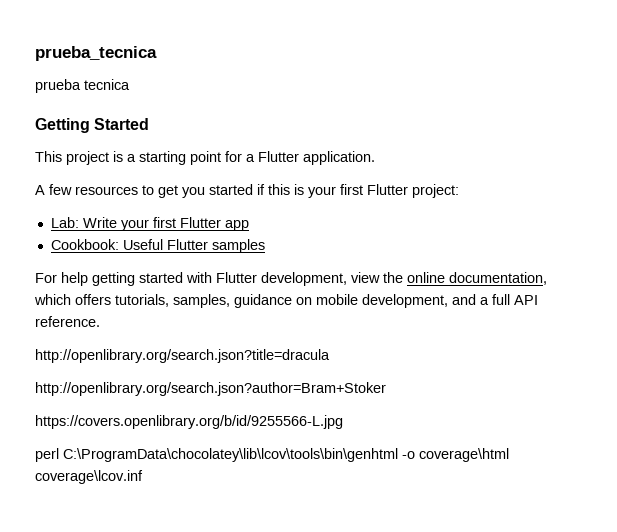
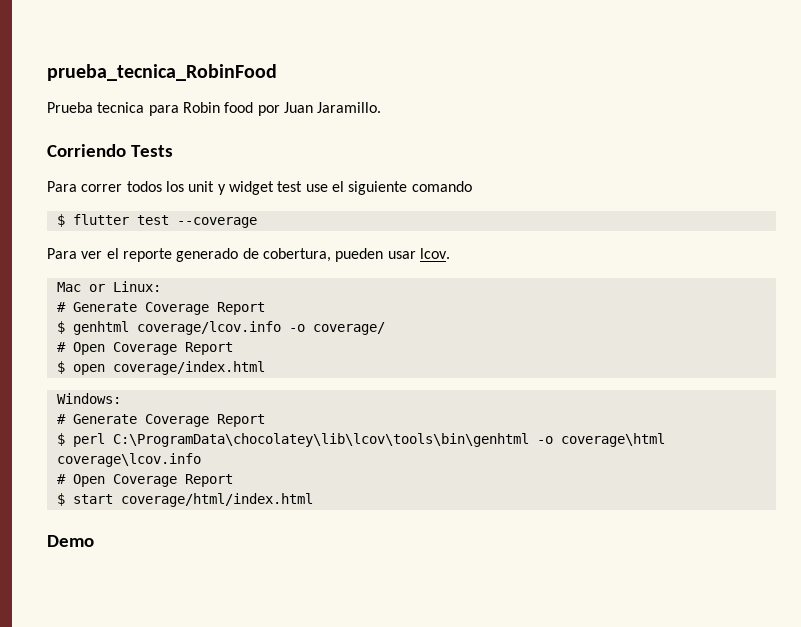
[35,46,157,61] [35,79,81,93] prueba_tecnica // prueba -> [47,64,277,81] [47,102,93,113] prueba_tecnica_RobinFood // Prueba
[35,118,150,133] [35,151,375,165] [35,184,459,198] [50,217,249,231] [50,239,265,253] [35,272,547,286] [34,294,538,308] [35,316,100,327] [35,349,330,363] [35,382,386,396] [35,415,343,429] [35,448,509,462] [35,470,143,484] // Getting Started // This project is a starting point for a Flutter application. // A few resources to get you started if this is your first Flutter project: // Lab: Write your first Flutter app // Cookbook: Useful Flutter samples // For help getting started with Flutter development, view the online documentation, which offers tutorials, samples, guidance on mobile development, and a full API reference. // http://openlibrary.org/search.json?title=dracula // http://openlibrary.org/search.json?author=Bram+Stoker // https://covers.openlibrary.org/b/id/9255566-L.jpg // perl C:\ProgramData\chocolatey\lib\lcov\tools\bin\genhtml -o coverage\html coverage\lcov.inf -> [148,102,382,116] [47,144,173,157] [47,181,472,195] [56,214,257,228] [47,248,450,262] [56,281,161,292] [56,302,265,315] [56,321,385,335] [56,342,233,355] [56,361,265,375] [56,393,121,404] [56,414,265,427] [56,433,665,447] [56,453,201,467] [56,474,233,487] [56,493,313,507] [47,535,94,547] para Robin food por Juan Jaramillo. // Corriendo Tests // Para correr todos los unit y widget test use el siguiente comando // $ flutter test --coverage // Para ver el reporte generado de cobertura, pueden usar lcov. // Mac or Linux: // # Generate Coverage Report // $ genhtml coverage/lcov.info -o coverage/ // # Open Coverage Report // $ open coverage/index.html // Windows: // # Generate Coverage Report // $ perl C:\ProgramData\chocolatey\lib\lcov\tools\bin\genhtml -o coverage\html coverage\lcov.info // # Open Coverage Report // $ start coverage/html/index.html // Demo

